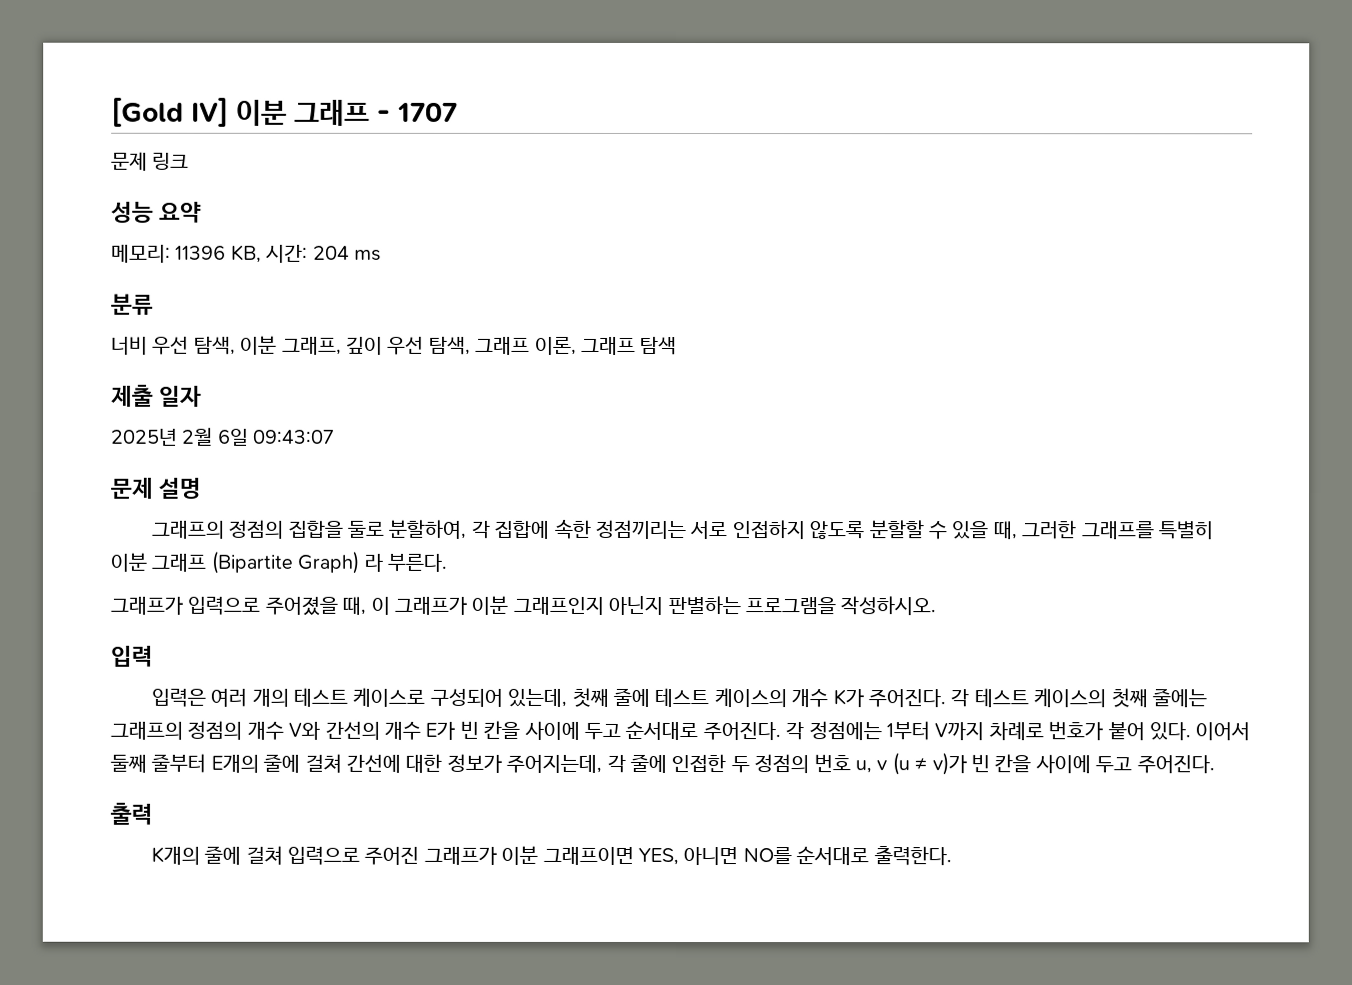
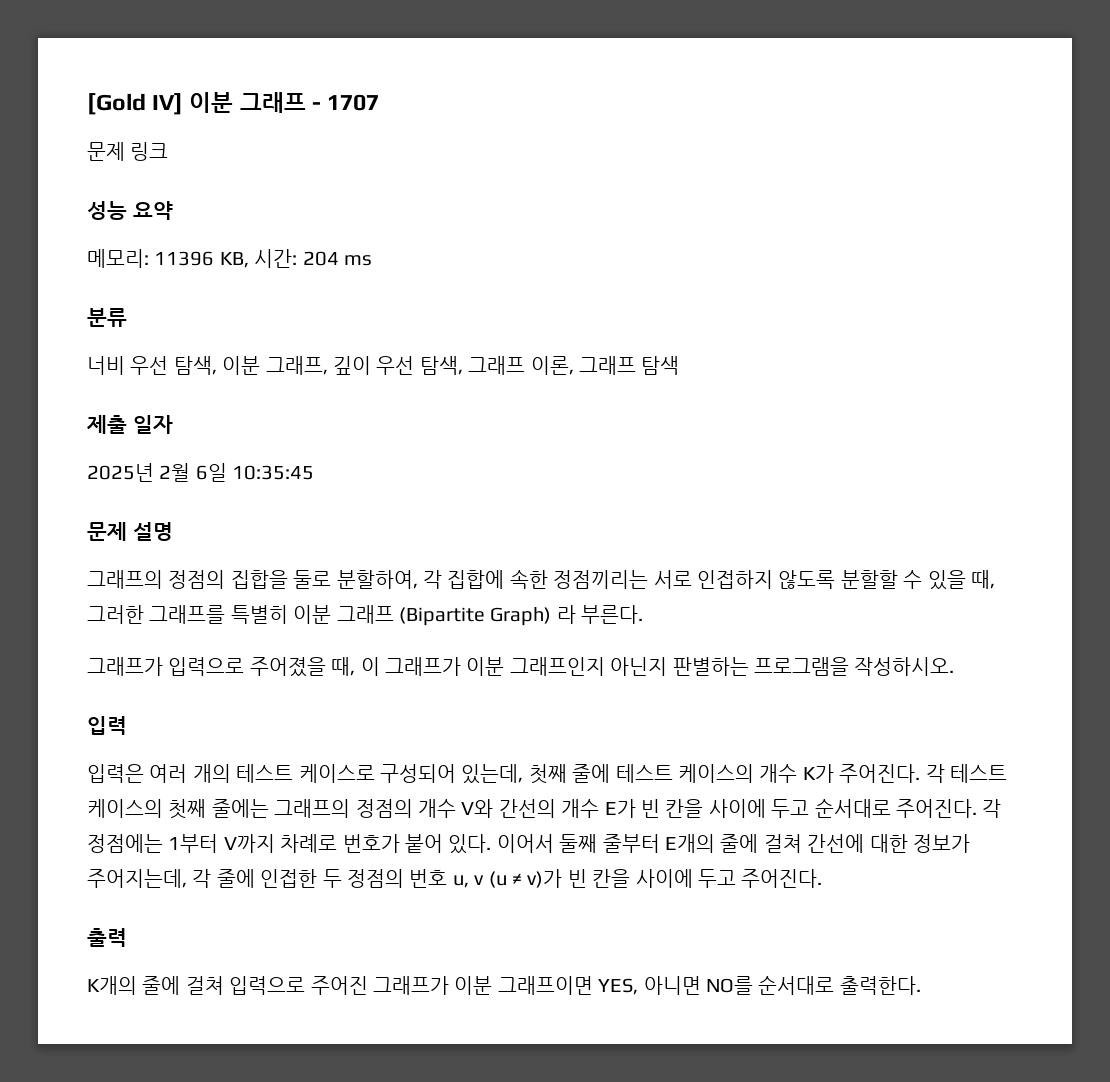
[253,429,336,444] 09:43:07 -> [232,465,315,480] 10:35:45

